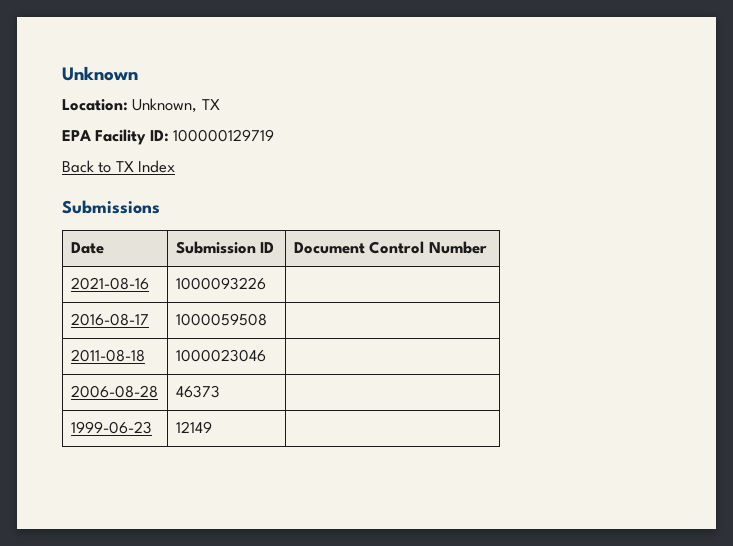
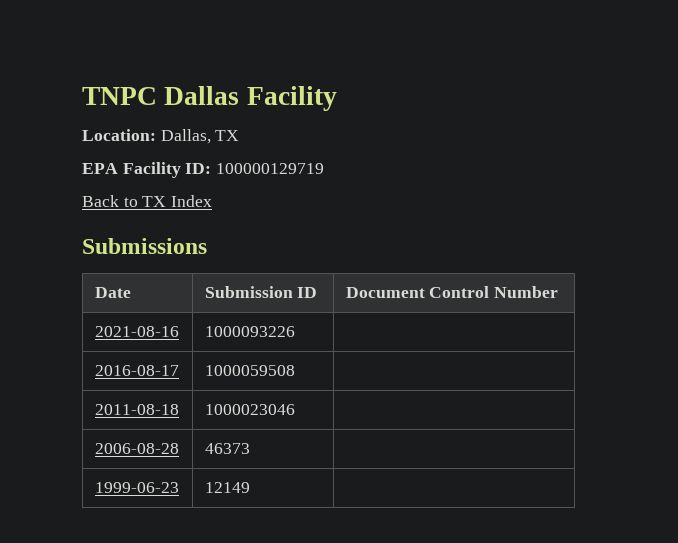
[62,66,138,81] Unknown -> [82,86,337,111] TNPC Dallas Facility
[132,98,198,113] Unknown, -> [160,129,211,144] Dallas,

